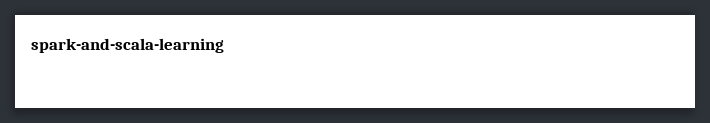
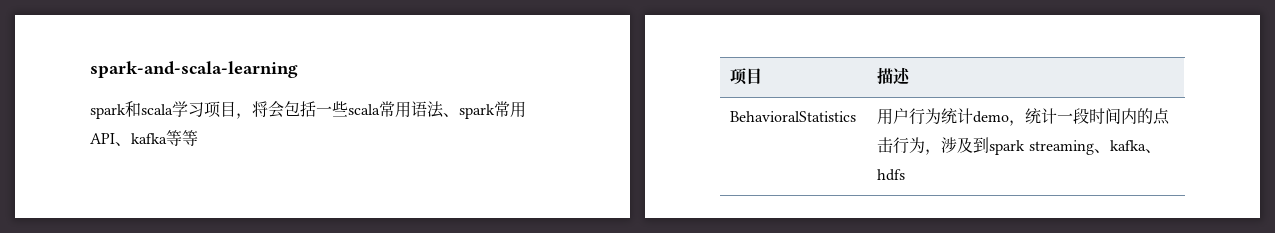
(224, 45) none -> [90,101,526,119] [90,130,198,146] [730,68,763,85] [877,67,911,85] [730,111,857,122] [877,108,1171,126] [877,137,1161,155] [877,169,906,181] // spark和scala学习项目，将会包括一些scala常用语法、spark常用API、kafka等等 // 项目 | 描述 // BehavioralStatistics | 用户行为统计demo，统计一段时间内的点击行为，涉及到spark streaming、kafka、hdfs

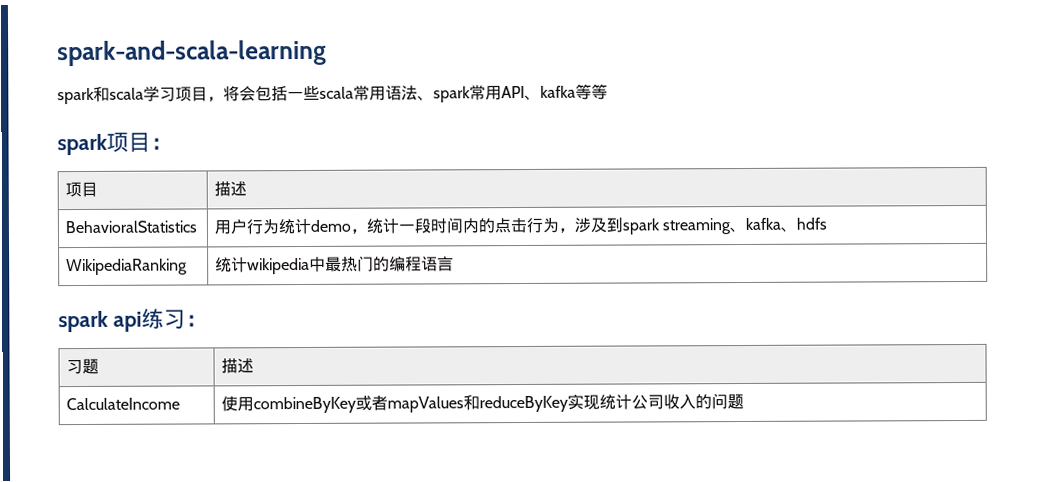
(198, 138) none -> [57,131,173,156] // spark项目：
(906, 175) none -> [65,258,188,276] [214,255,454,275] [58,308,208,333] [65,358,99,375] [220,358,254,374] [65,397,180,411] [220,393,744,414] // WikipediaRanking | 统计wikipedia中最热门的编程语言 // spark api练习： // 习题 | 描述 // CalculateIncome | 使用combineByKey或者mapValues和reduceByKey实现统计公司收入的问题

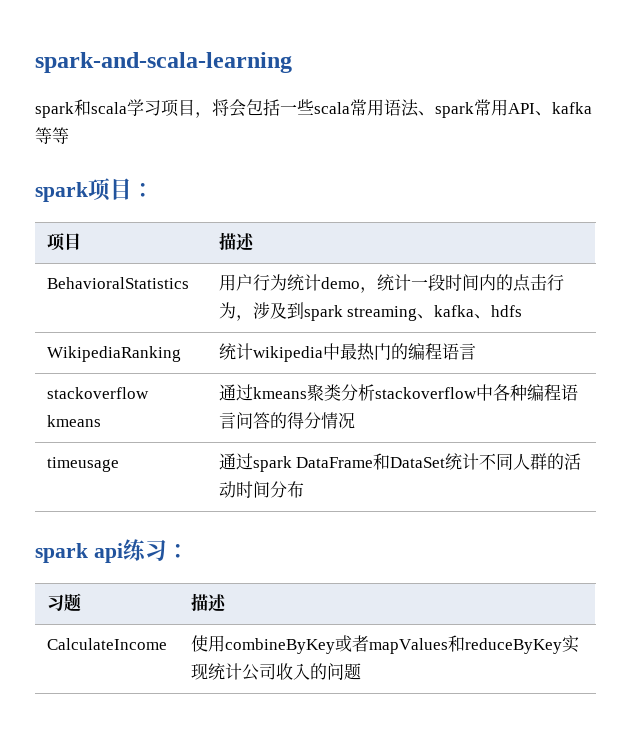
(454, 264) none -> [46,387,149,399] [46,415,101,427] [218,384,578,401] [218,412,355,429] [46,457,119,472] [218,453,582,472] [218,481,304,498] // stackoverflow kmeans | 通过kmeans聚类分析stackoverflow中各种编程语言问答的得分情况 // timeusage | 通过spark DataFrame和DataSet统计不同人群的活动时间分布

